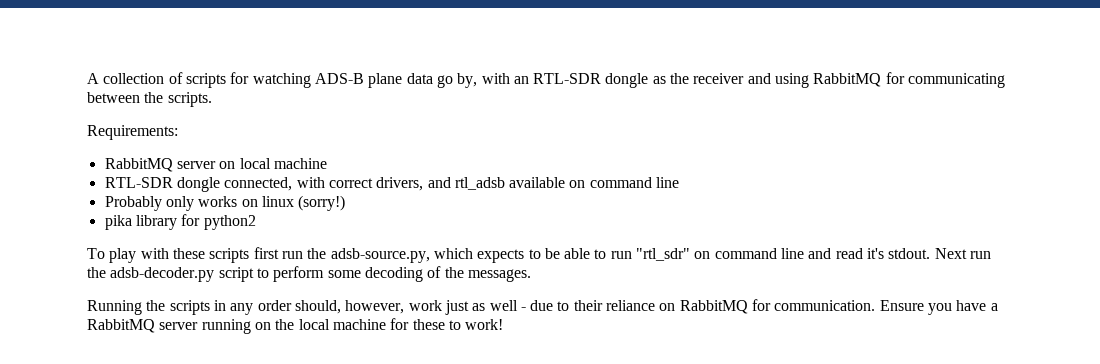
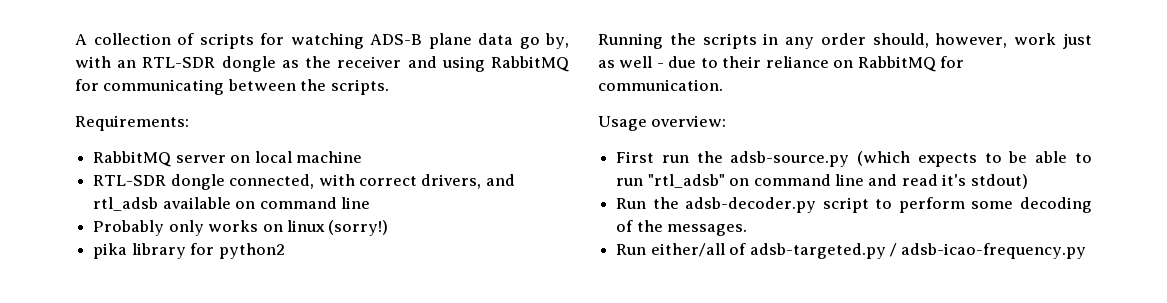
[87,247,992,263] [87,266,531,282] // To play with these scripts first run the adsb-source.py, which expects to be able to run "rtl_sdr" on command line and read it's stdout. Next run the adsb-decoder.py script to perform some decoding of the messages. -> (285, 251) none
[879,300,998,315] [87,318,504,334] Ensure you have a RabbitMQ server running on the local machine for these to work! -> [598,115,727,131] [616,151,1092,167] [616,174,1028,189] [616,197,1092,213] [616,220,748,236] [616,243,1087,259] // Usage overview: // First run the adsb-source.py (which expects to be able to run "rtl_adsb" on command line and read it's stdout) // Run the adsb-decoder.py script to perform some decoding of the messages. // Run either/all of adsb-targeted.py / adsb-icao-frequency.py

